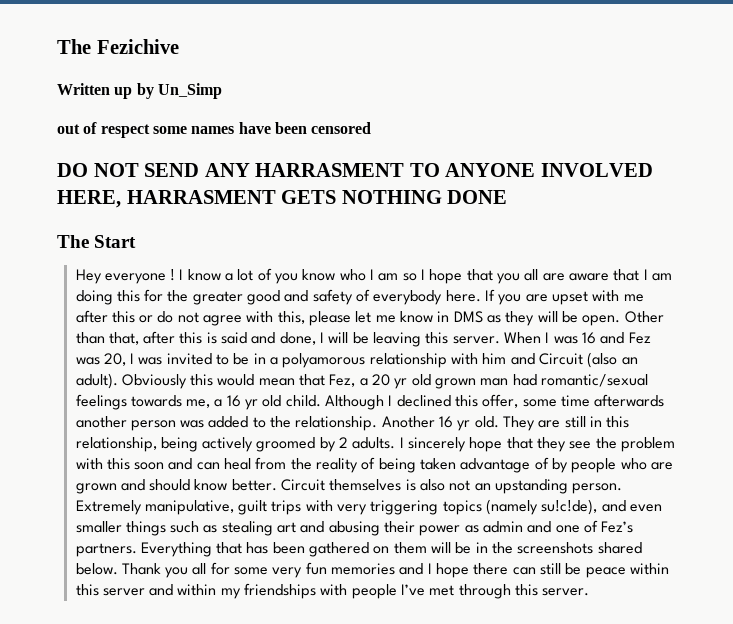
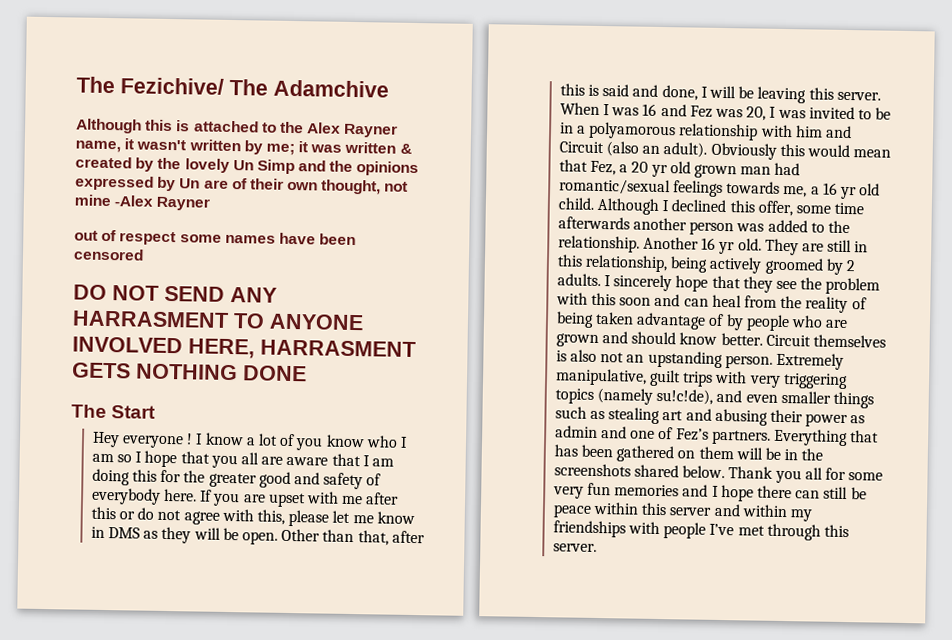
[57,39,179,54] [57,83,222,99] The Fezichive // Written up by Un_Simp -> [76,76,389,98] [75,118,399,138] [75,138,412,156] [75,156,420,177] [75,175,409,195] [74,194,211,211] The Fezichive/ The Adamchive // Although this is attached to the Alex Rayner name, it wasn't written by me; it was written & created by the lovely Un Simp and the opinions expressed by Un are of their own thought, not mine -Alex Rayner

